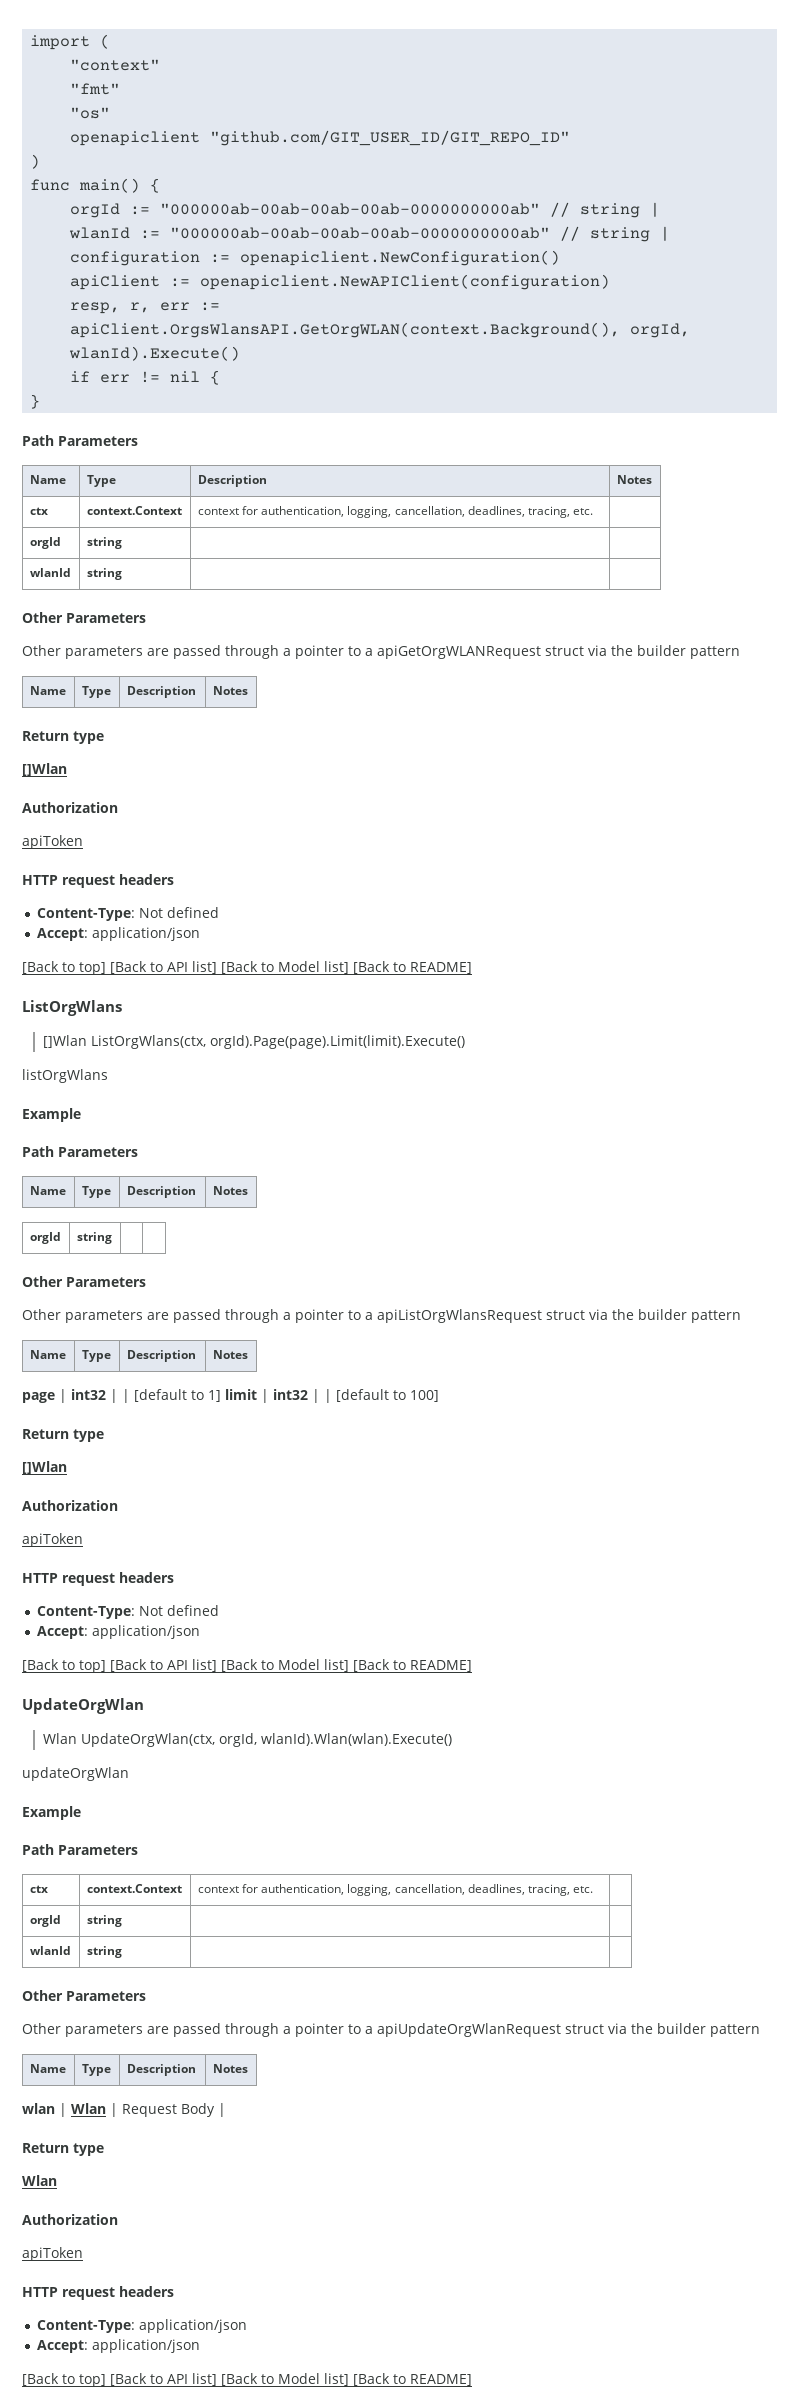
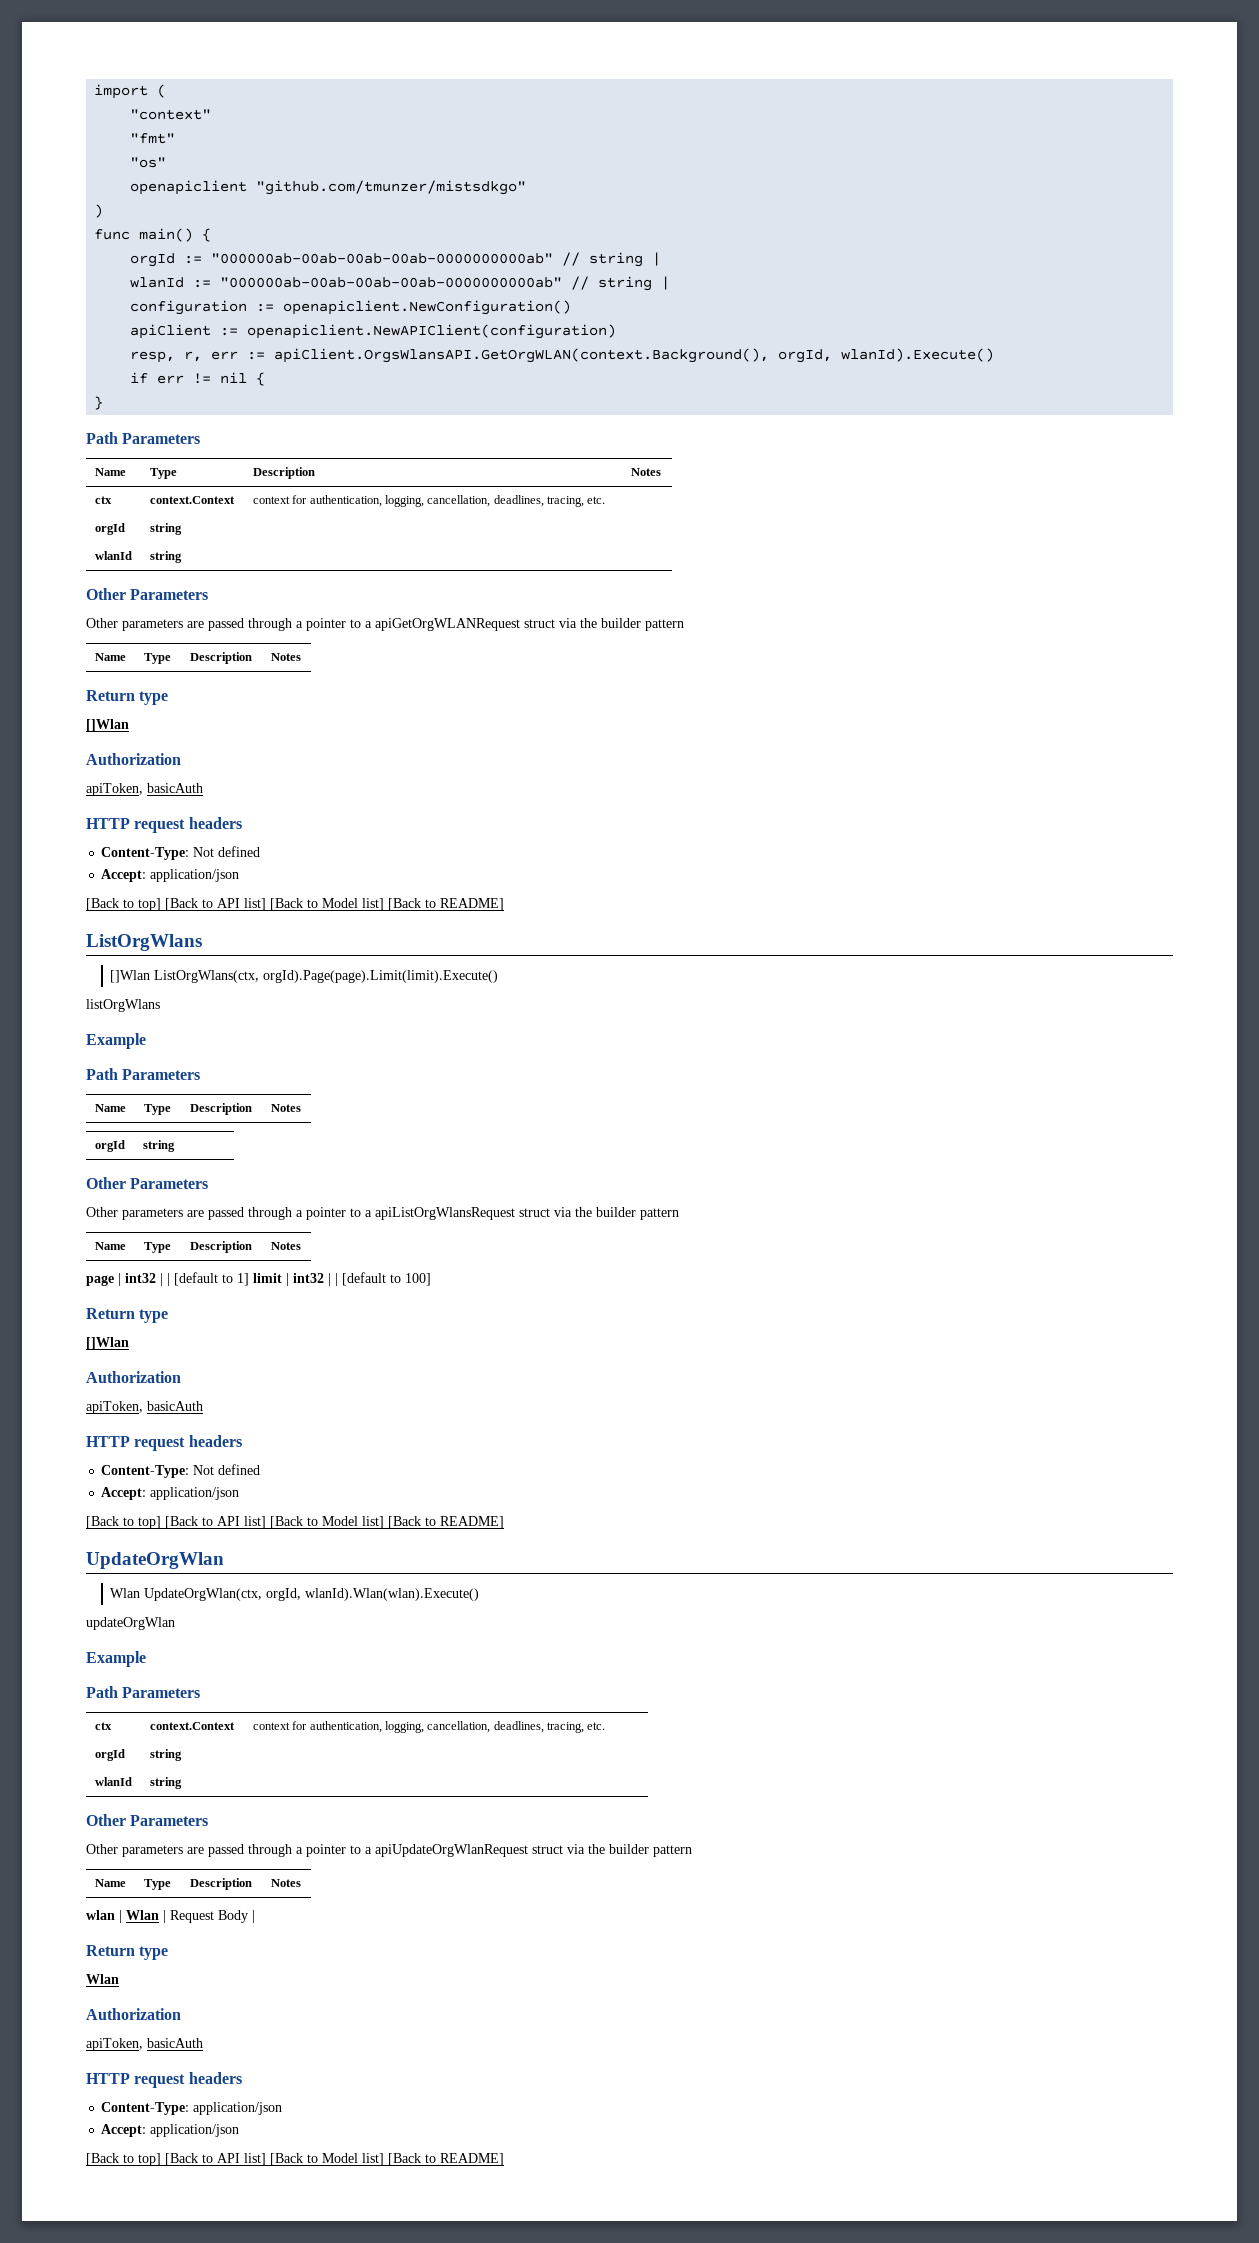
[210,130,571,146] "github.com/GIT_USER_ID/GIT_REPO_ID" -> [256,180,527,195] "github.com/tmunzer/mistsdkgo"
[22,835,83,849] apiToken -> [86,783,203,796] apiToken, basicAuth
[22,1533,83,1547] apiToken -> [86,1401,203,1414] apiToken, basicAuth
[22,2247,83,2261] apiToken -> [86,2038,203,2051] apiToken, basicAuth

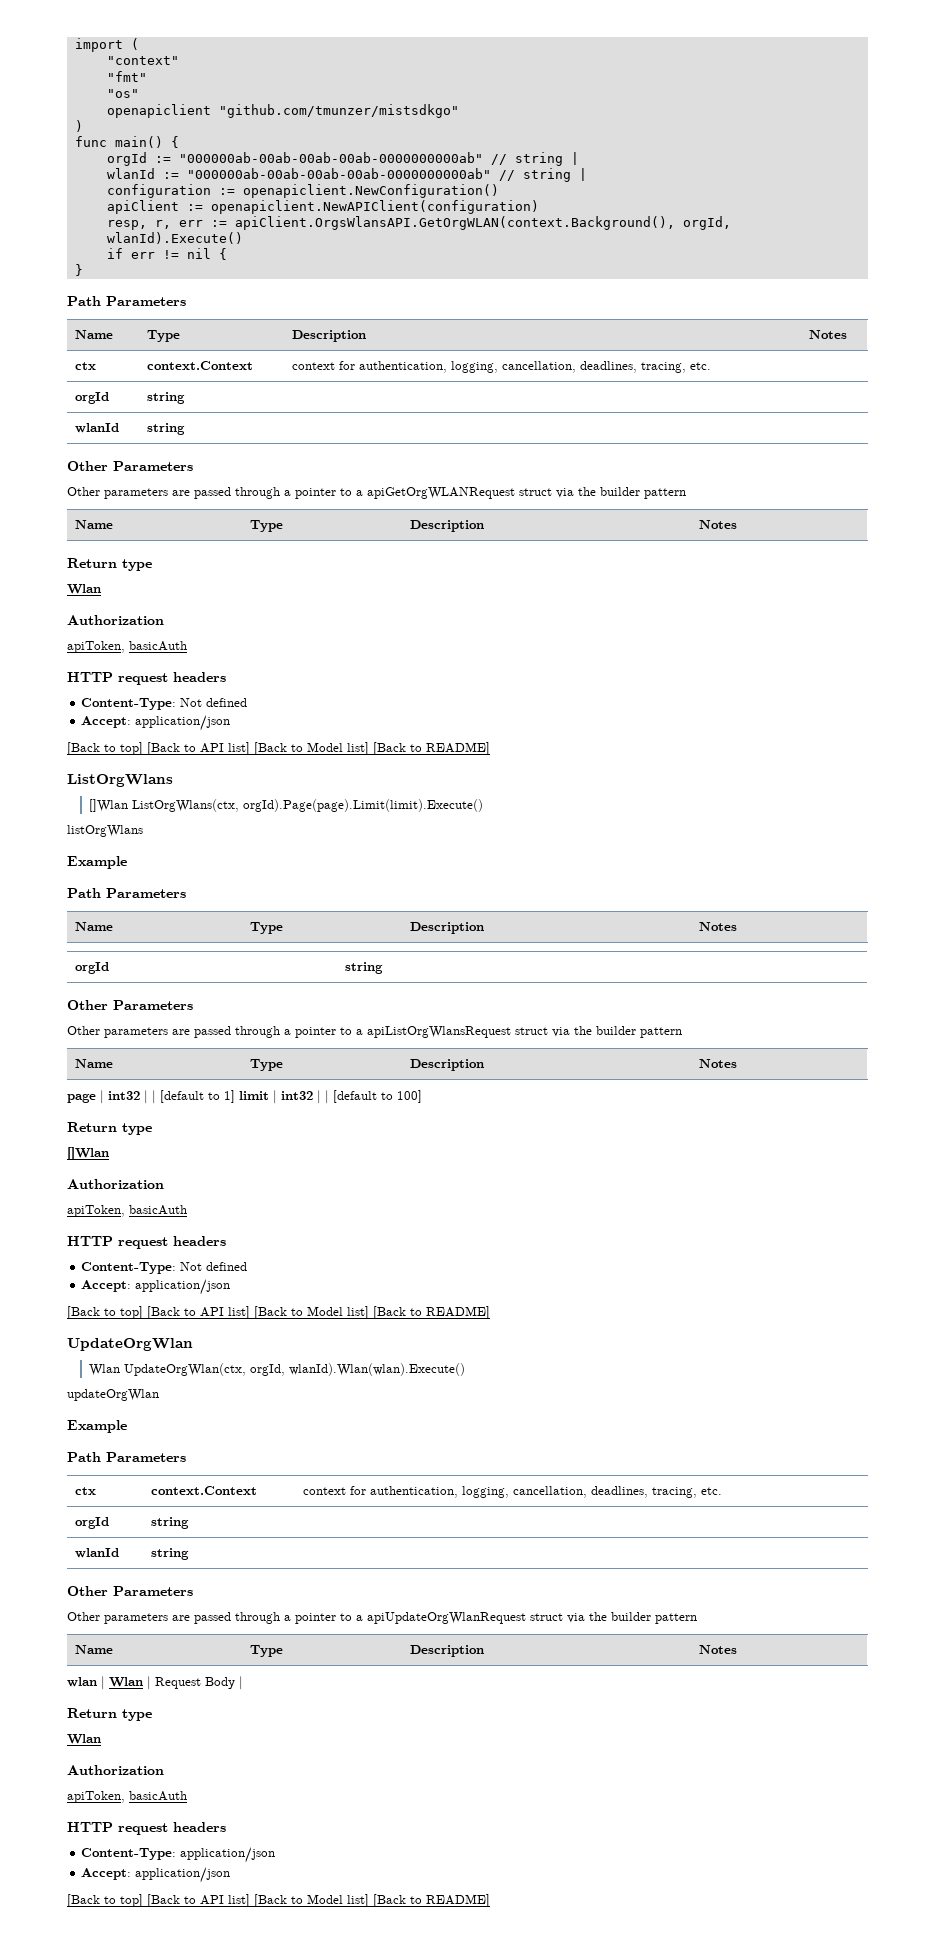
[86,719,129,732] []Wlan -> [67,584,101,594] Wlan

